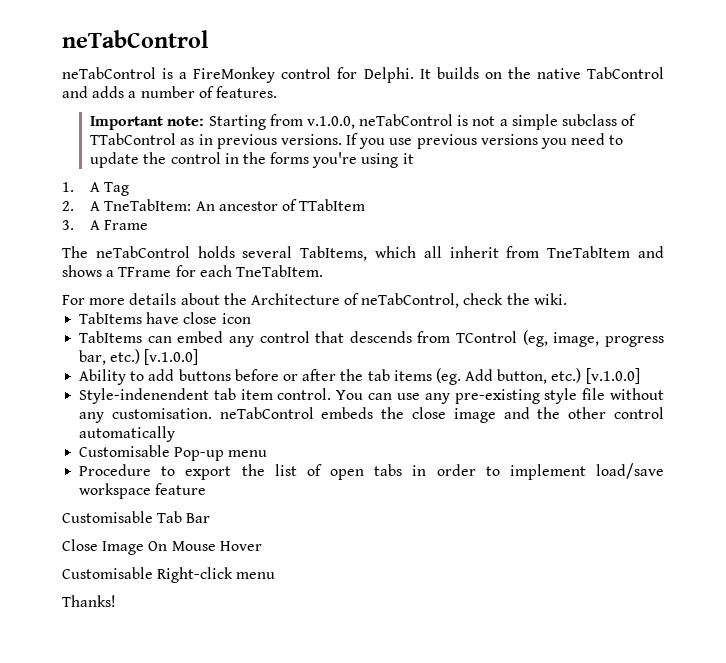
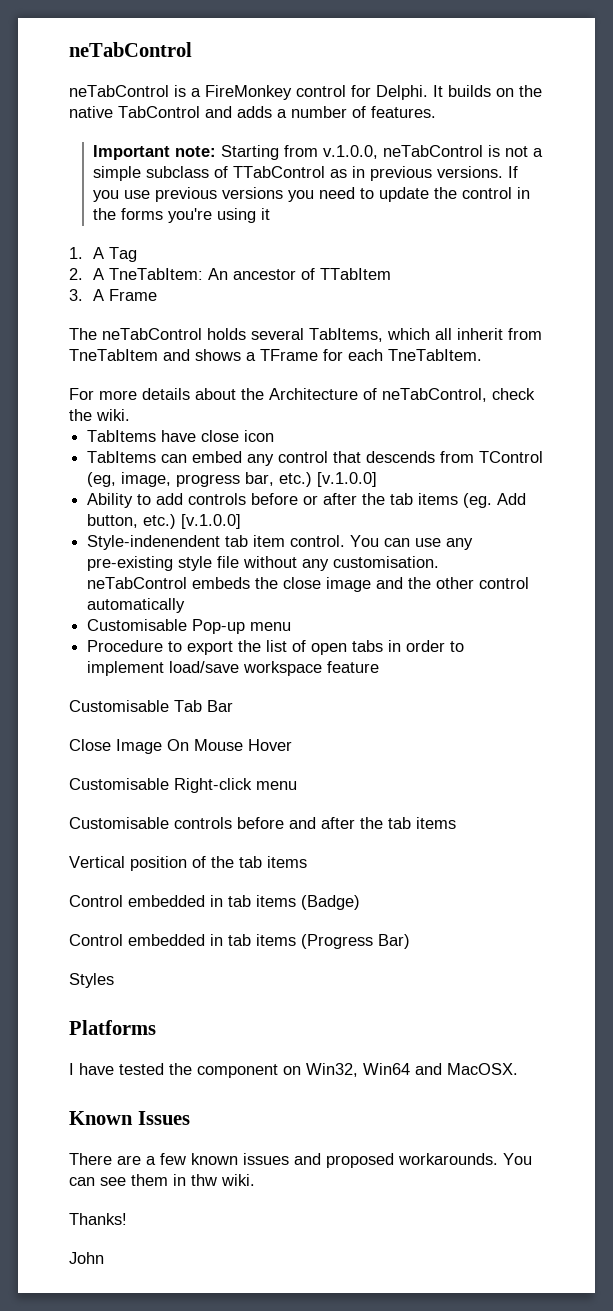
[178,369,231,381] buttons -> [188,493,247,505] controls
(276, 575) none -> [69,817,456,829] [69,856,307,871] [69,895,360,910] [69,934,410,949] [69,973,114,988] [69,1020,156,1035] [69,1063,518,1078] [69,1111,190,1125] [69,1153,532,1168] [69,1174,255,1186] // Customisable controls before and after the tab items // Vertical position of the tab items // Control embedded in tab items (Badge) // Control embedded in tab items (Progress Bar) // Styles // Platforms // I have tested the component on Win32, Win64 and MacOSX. // Known Issues // There are a few known issues and proposed workarounds. You can see them in thw wiki.
(116, 601) none -> [69,1252,104,1264] // John

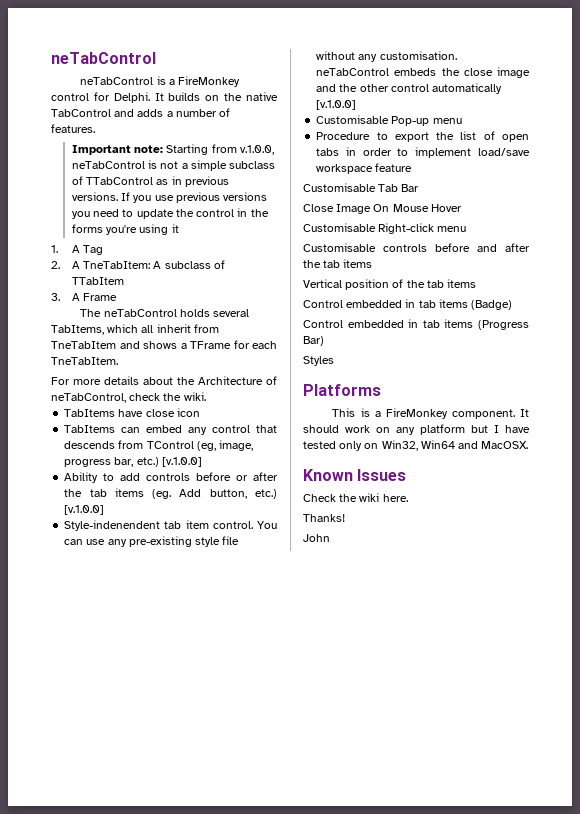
[208,268,297,280] An ancestor -> [153,261,211,269] A subclass
(186, 605) none -> [316,100,357,110] [v.1.0.0]
(156, 1027) none -> [332,408,529,419] [303,424,488,435] This is a FireMonkey component. It should work on any platform but
[169,1063,278,1078] the component -> [339,441,363,451] only
[69,1153,532,1168] [69,1174,255,1186] There are a few known issues and proposed workarounds. You can see them in thw wiki. -> [303,493,408,502] Check the wiki here.

